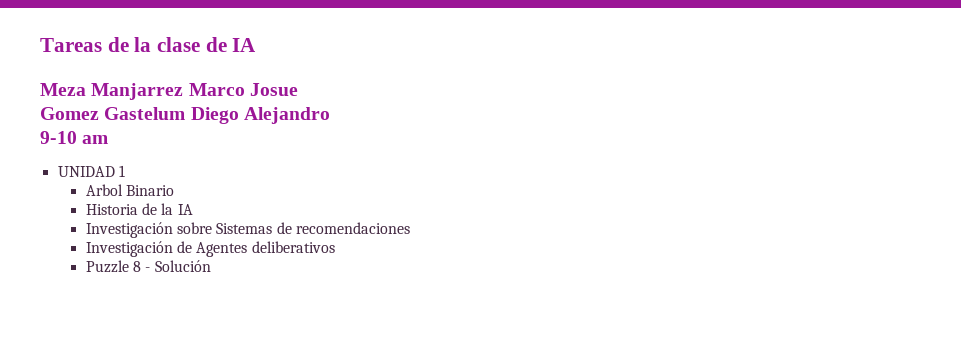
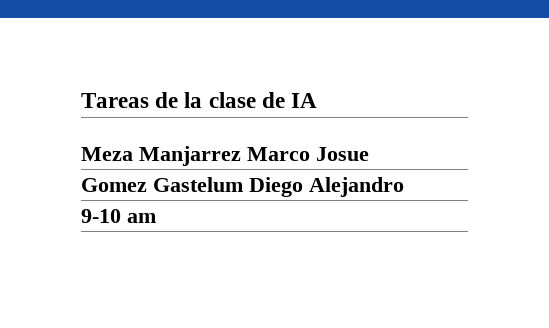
[57,165,125,177] [85,184,174,196] [85,203,193,215] [85,222,410,238] [85,241,335,257] [85,260,211,273] // UNIDAD 1 // Arbol Binario // Historia de la IA // Investigación sobre Sistemas de recomendaciones // Investigación de Agentes deliberativos // Puzzle 8 - Solución -> (156, 218) none

